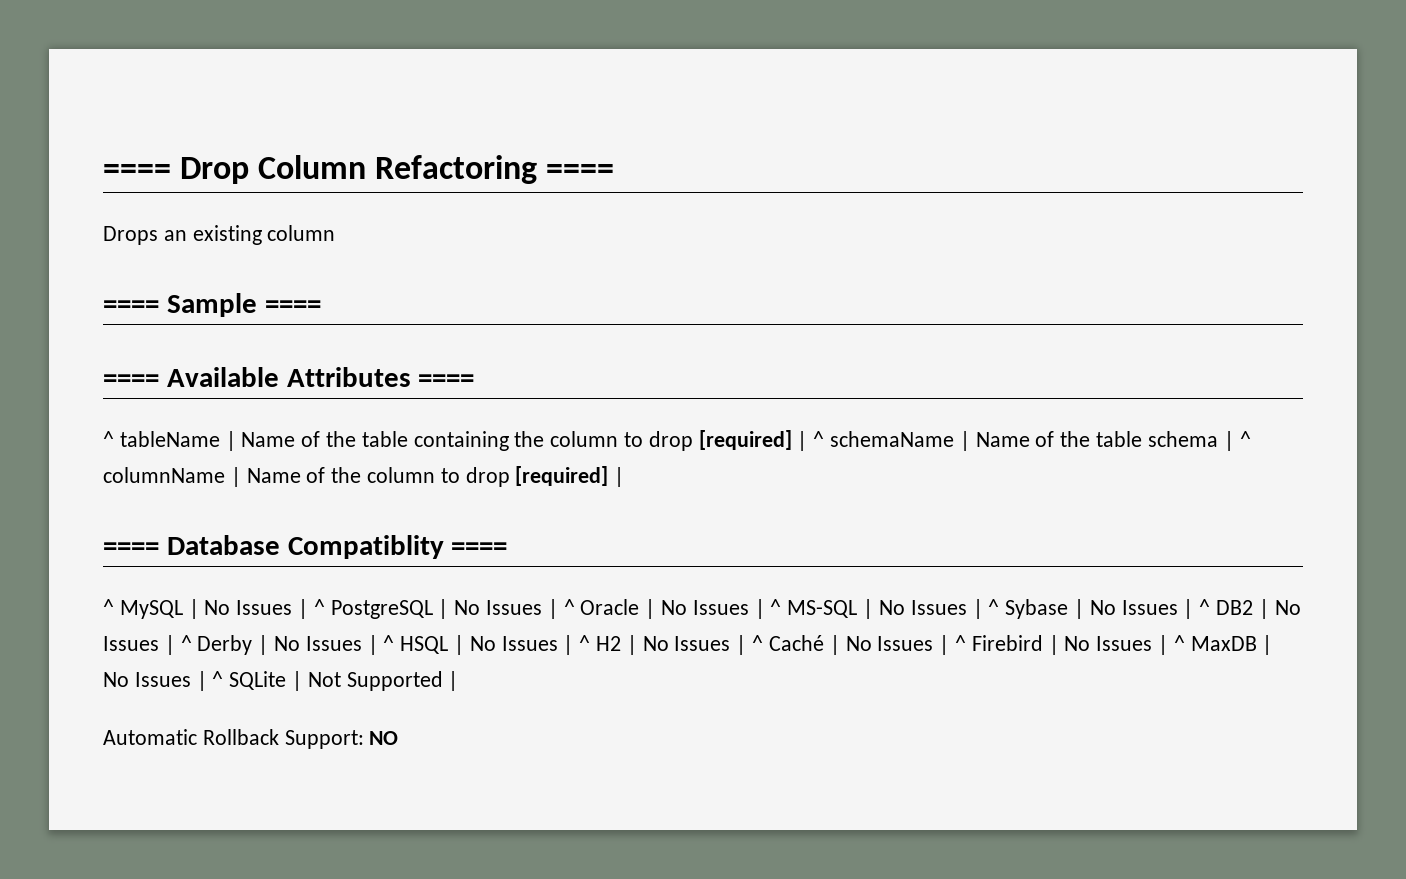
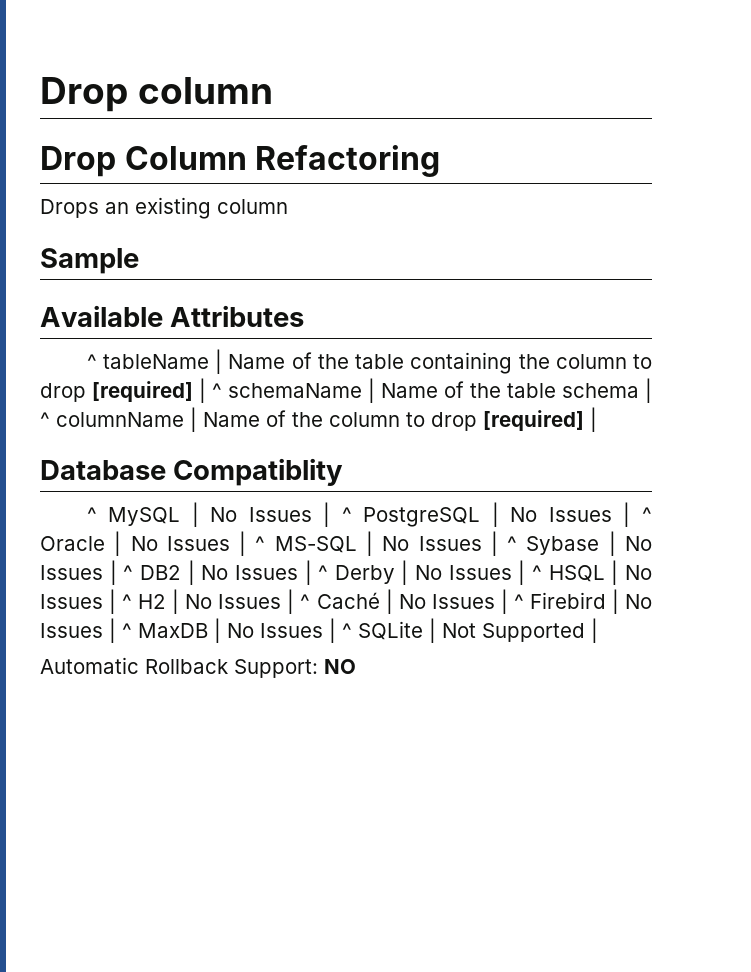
[103,164,171,179] ==== -> [40,77,273,112] Drop column //
[546,164,615,179] ==== -> (441, 161) none
[103,300,159,313] ==== -> (288, 206) none
[264,300,321,313] [103,374,159,387] ==== // ==== -> (139, 261) //
[418,374,475,387] ==== -> (305, 316) none
[103,542,159,555] ==== -> (597, 419) none
[451,542,508,555] ==== -> (344, 472) none

